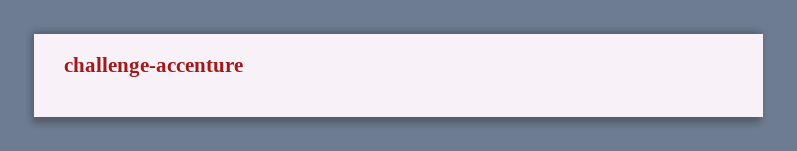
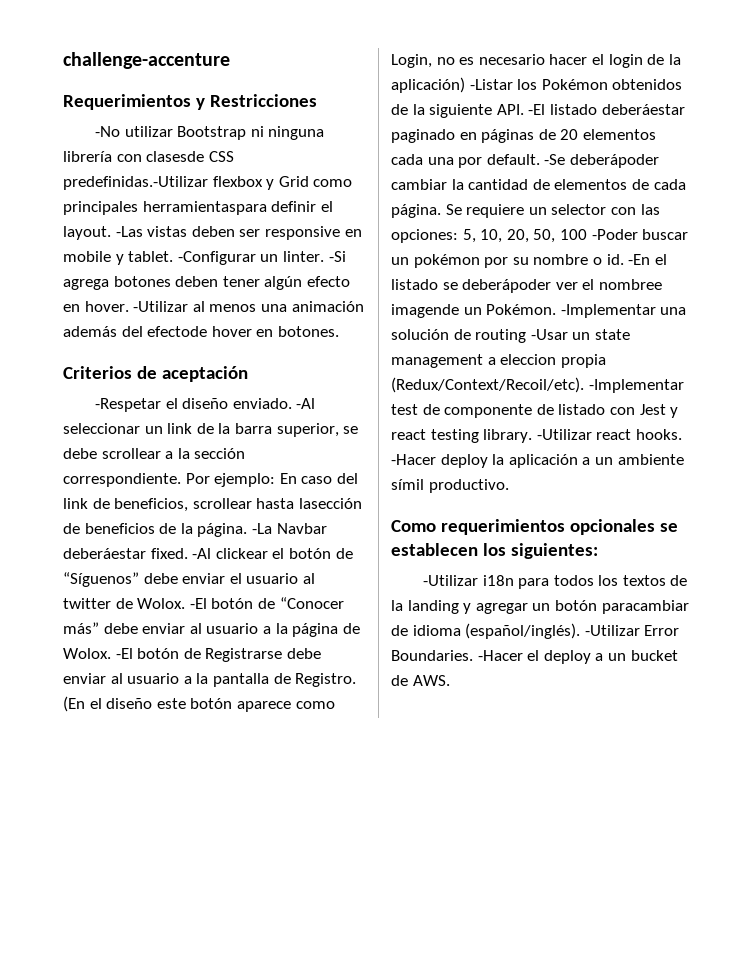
(243, 67) none -> [63,94,317,110] [94,126,325,140] [63,151,234,162] [63,176,353,190] [63,201,333,215] [63,226,362,240] [63,251,346,265] [63,276,350,290] [63,301,364,312] [63,326,339,337] [63,366,248,382] [94,398,316,412] [63,423,359,437] [63,448,246,459] [63,473,358,487] [63,498,362,512] [63,523,327,537] [63,548,353,559] [63,572,315,587] [63,597,344,609] [63,622,360,637] [63,648,321,662] [63,673,357,687] [63,696,335,712] [391,54,681,68] [391,77,683,93] [391,104,685,118] [391,129,656,143] [391,154,659,168] [391,179,686,190] [391,204,660,218] [391,229,689,243] [391,254,667,268] [391,279,662,293] [391,304,687,318] [391,329,630,343] [391,354,606,368] [391,377,684,393] [391,404,679,418] [391,429,682,443] [391,454,684,468] [391,479,509,493] [391,519,678,535] [391,543,598,559] [422,575,688,589] [391,600,689,614] [391,623,680,639] [391,650,678,664] [391,675,450,686] // Requerimientos y Restricciones // -No utilizar Bootstrap ni ninguna librería con clasesde CSS predefinidas.-Utilizar flexbox y Grid como principales herramientaspara definir el layout. -Las vistas deben ser responsive en mobile y tablet. -Configurar un linter. -Si agrega botones deben tener algún efecto en hover. -Utilizar al menos una animación además del efectode hover en botones. // Criterios de aceptación // -Respetar el diseño enviado. -Al seleccionar un link de la barra superior, se debe scrollear a la sección correspondiente. Por ejemplo: En caso del link de beneficios, scrollear hasta lasección de beneficios de la página. -La Navbar deberáestar fixed. -Al clickear el botón de “Síguenos” debe enviar el usuario al twitter de Wolox. -El botón de “Conocer más” debe enviar al usuario a la página de Wolox. -El botón de Registrarse debe enviar al usuario a la pantalla de Registro. (En el diseño este botón aparece como Login, no es necesario hacer el login de la aplicación) -Listar los Pokémon obtenidos de la siguiente API. -El listado deberáestar paginado en páginas de 20 elementos cada una por default. -Se deberápoder cambiar la cantidad de elementos de cada página. Se requiere un selector con las opciones: 5, 10, 20, 50, 100 -Poder buscar un pokémon por su nombre o id. -En el listado se deberápoder ver el nombree imagende un Pokémon. -Implementar una solución de routing -Usar un state management a eleccion propia (Redux/Context/Recoil/etc). -Implementar test de componente de listado con Jest y react testing library. -Utilizar react hooks. -Hacer deploy la aplicación a un ambiente símil productivo. // Como requerimientos opcionales se establecen los siguientes: // -Utilizar i18n para todos los textos de la landing y agregar un botón paracambiar de idioma (español/inglés). -Utilizar Error Boundaries. -Hacer el deploy a un bucket de AWS.

